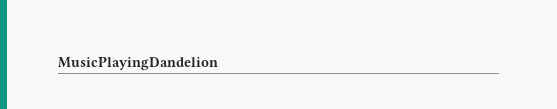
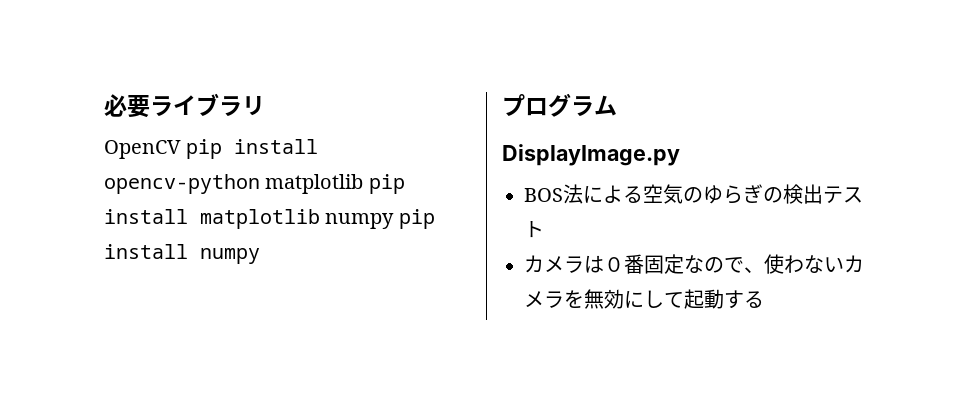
[58,56,218,70] MusicPlayingDandelion -> [104,93,265,118] [104,139,319,159] [104,174,405,194] [104,209,435,229] [104,244,260,264] [502,93,617,117] [502,144,680,166] [524,184,863,204] [524,221,544,238] [524,254,864,274] [524,289,764,309] 必要ライブラリ // OpenCV pip install opencv-python matplotlib pip install matplotlib numpy pip install numpy // プログラム // DisplayImage.py // BOS法による空気のゆらぎの検出テスト // カメラは０番固定なので、使わないカメラを無効にして起動する

